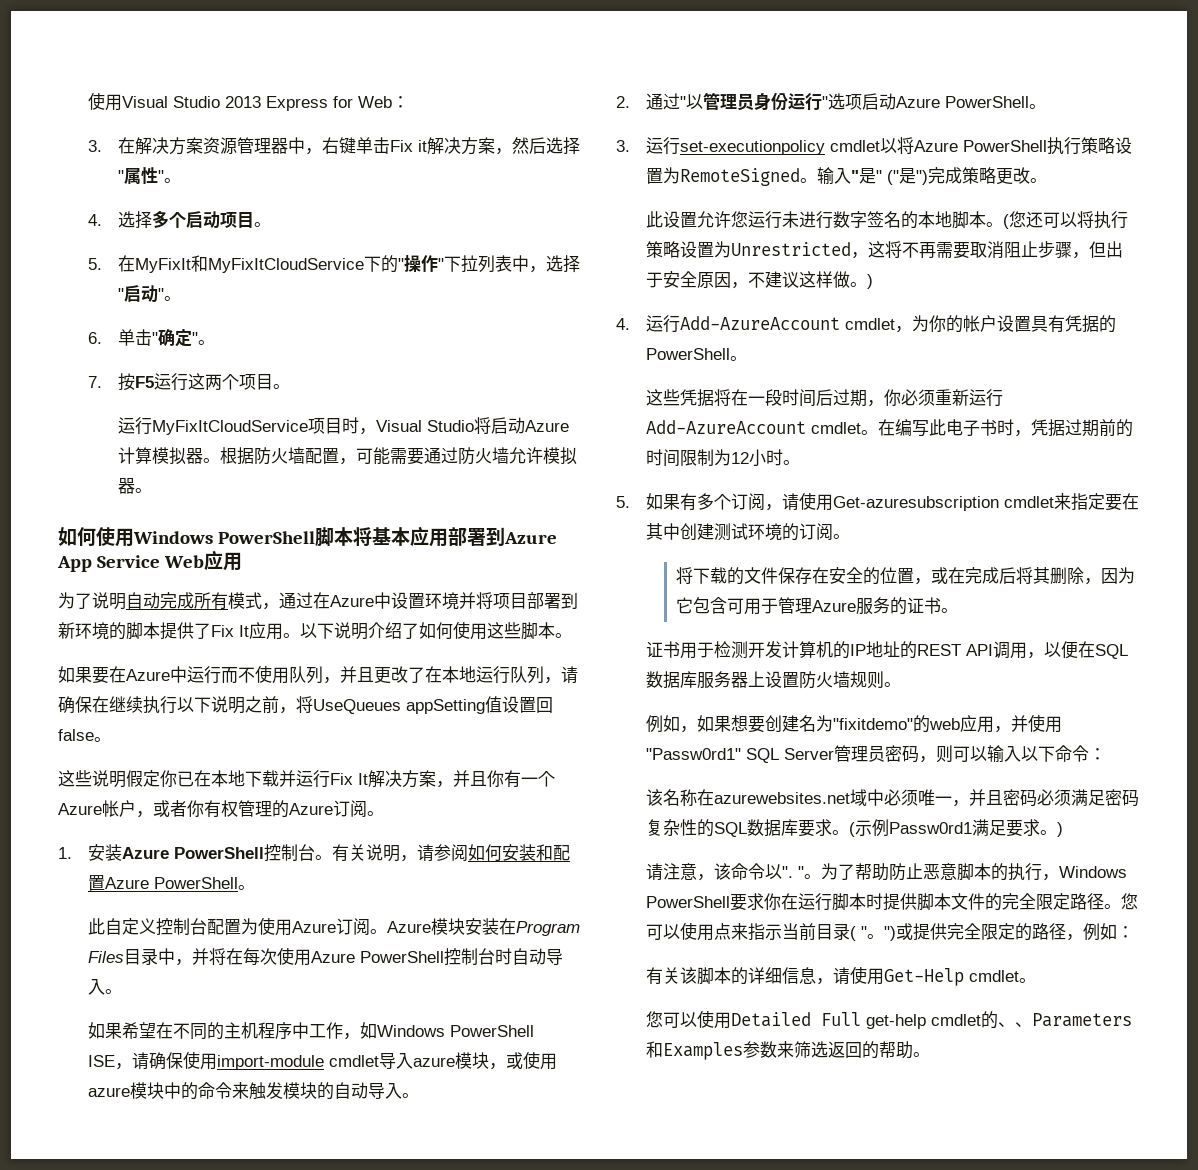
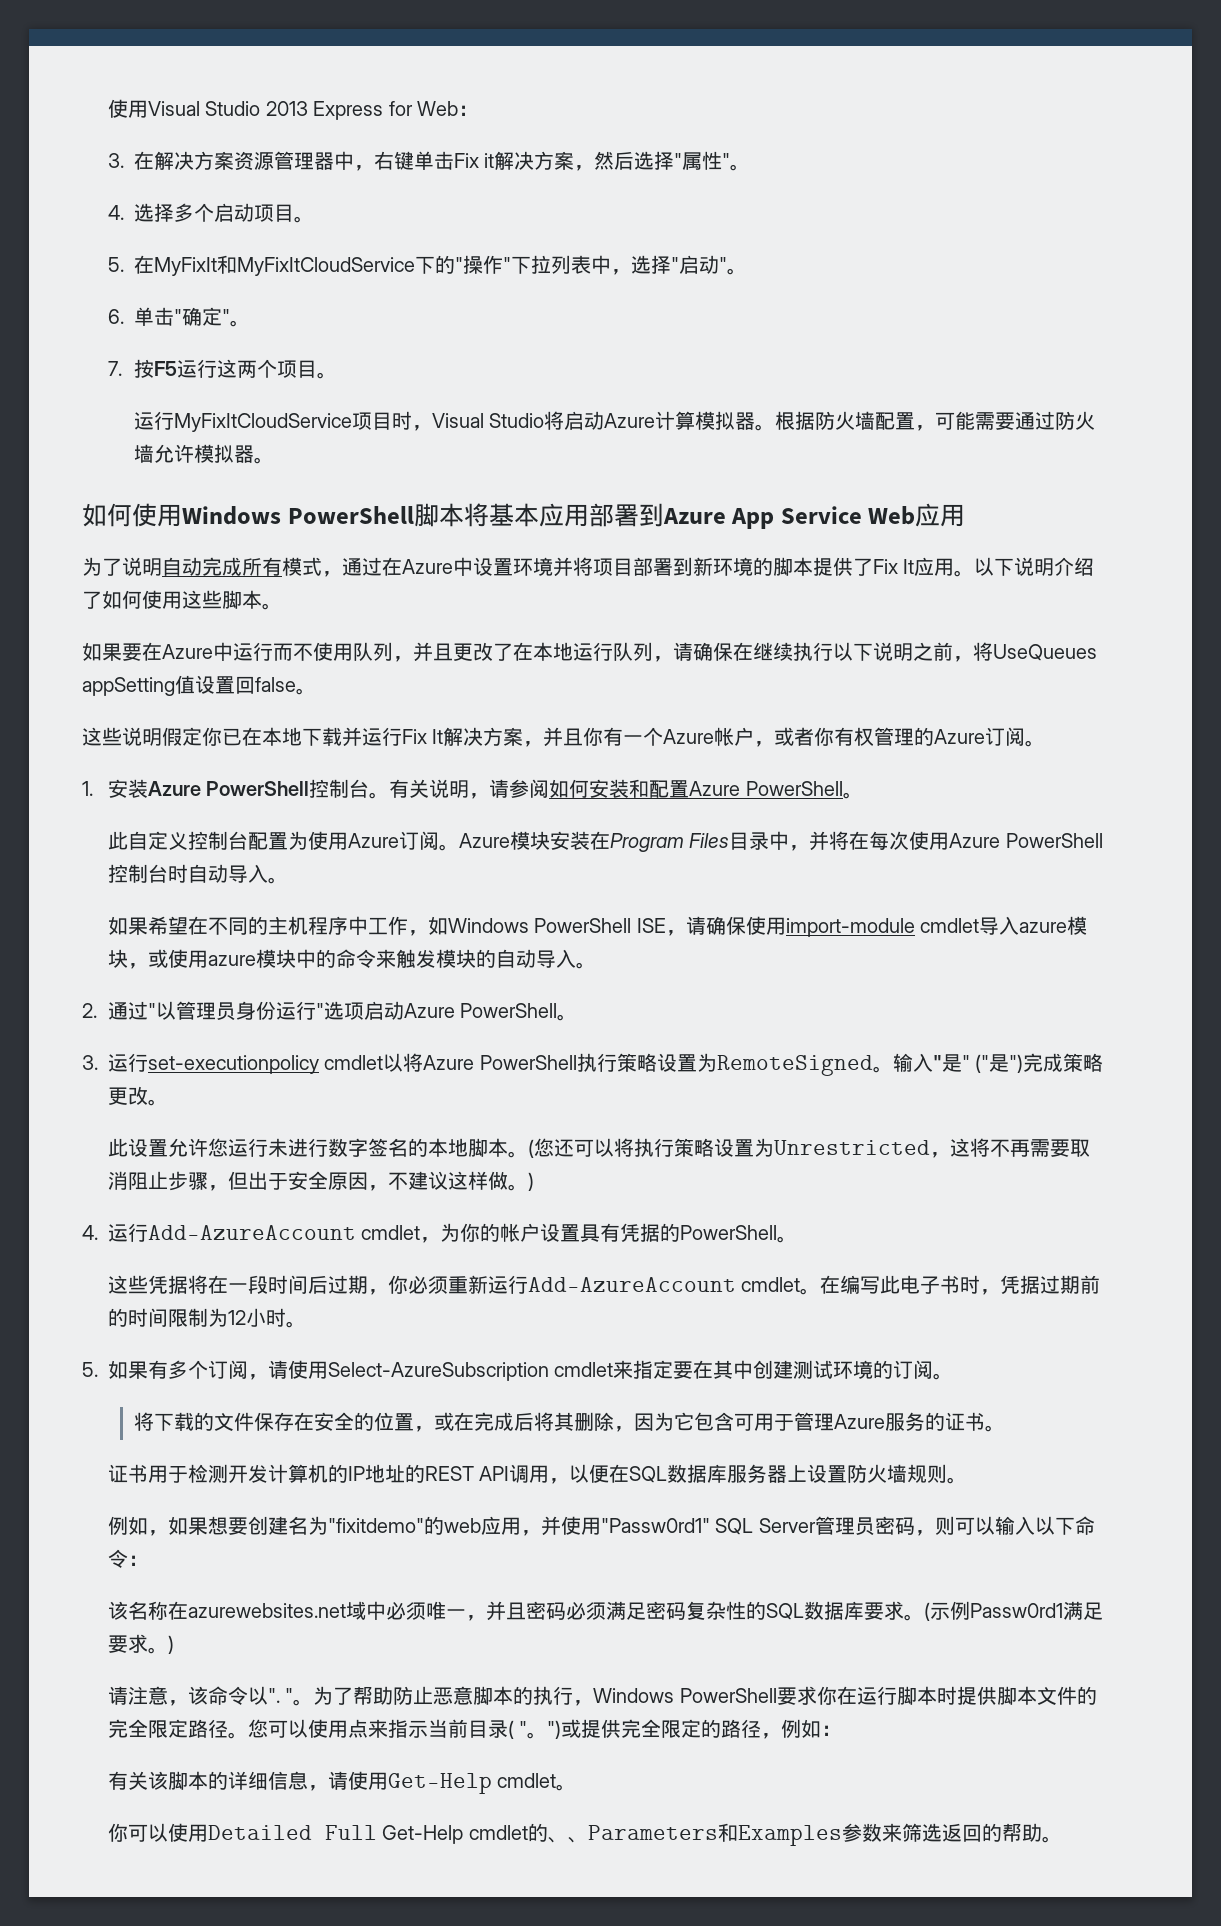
[833,496,1000,511] Get-azuresubscription -> [328,1362,550,1381] Select-AzureSubscription
[646,1011,664,1028] 您 -> [108,1823,129,1842] 你
[866,1014,927,1029] get-help -> [382,1825,464,1844] Get-Help

